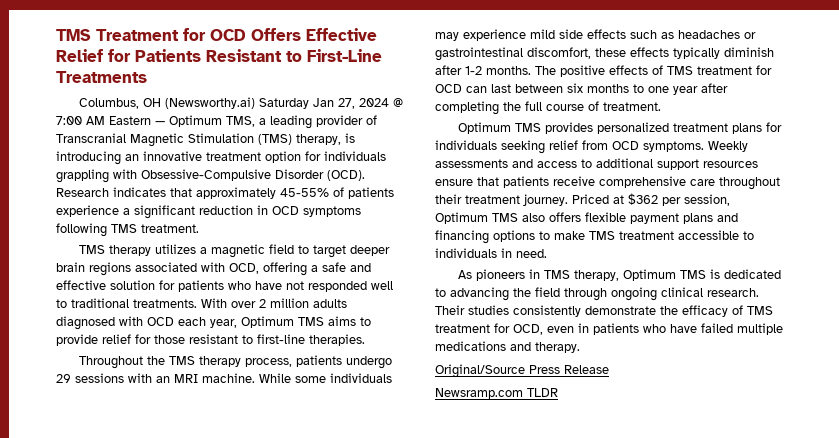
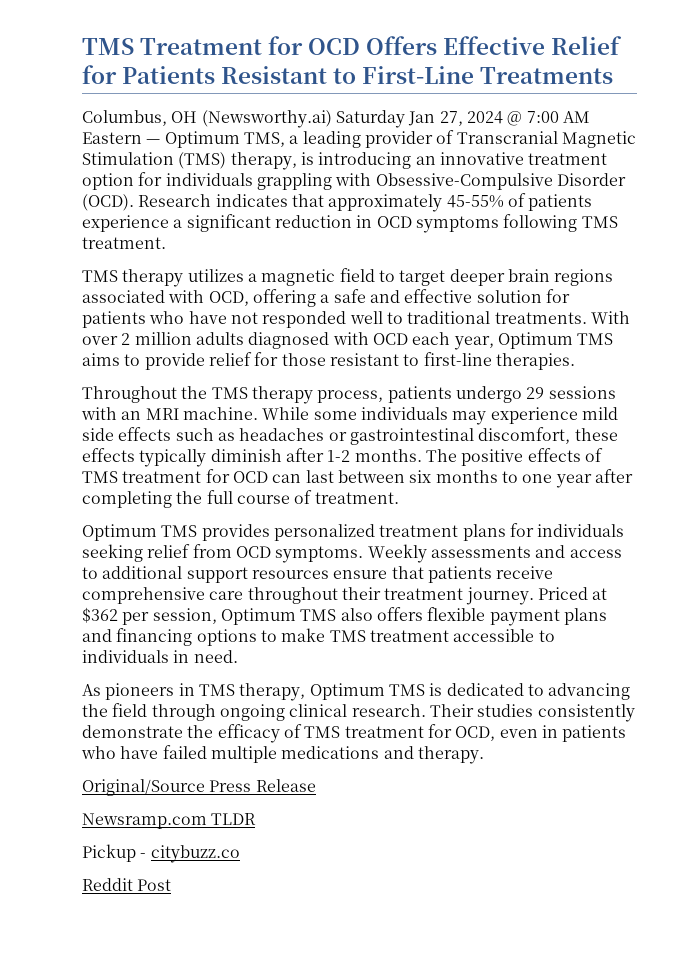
(558, 392) none -> [82,844,240,863] [82,878,172,891] // Pickup - citybuzz.co // Reddit Post

